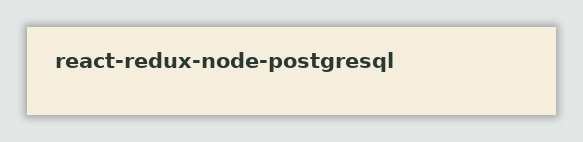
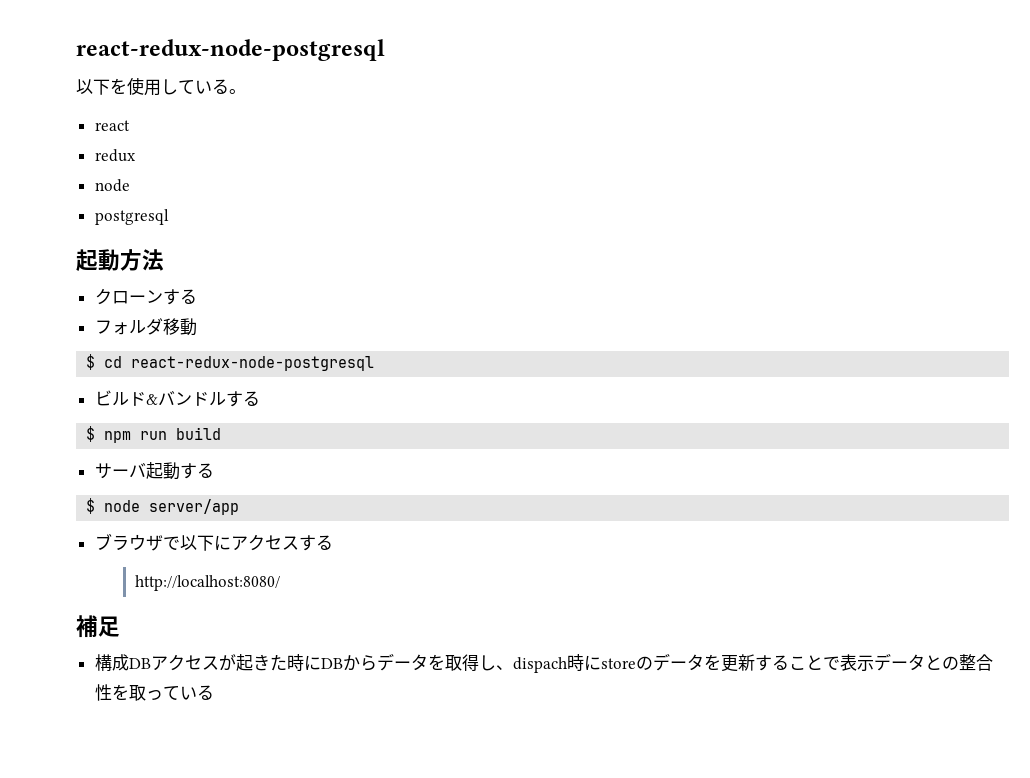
[55,52,394,72] react-redux-node-postgresql -> [76,39,385,61] [76,77,246,96] [94,120,130,131] [94,149,136,162] [94,179,130,192] [94,209,169,225] [76,249,164,272] [94,288,197,305] [94,318,197,336] [86,354,375,371] [94,390,260,407] [86,426,222,443] [94,462,214,480] [86,498,240,515] [94,533,333,551] [134,575,280,591] [76,615,120,638] [94,653,993,673] [94,684,214,701] react-redux-node-postgresql // 以下を使用している。 // react // redux // node // postgresql // 起動方法 // クローンする // フォルダ移動 // $ cd react-redux-node-postgresql // ビルド&バンドルする // $ npm run build // サーバ起動する // $ node server/app // ブラウザで以下にアクセスする // http://localhost:8080/ // 補足 // 構成DBアクセスが起きた時にDBからデータを取得し、dispach時にstoreのデータを更新することで表示データとの整合性を取っている

